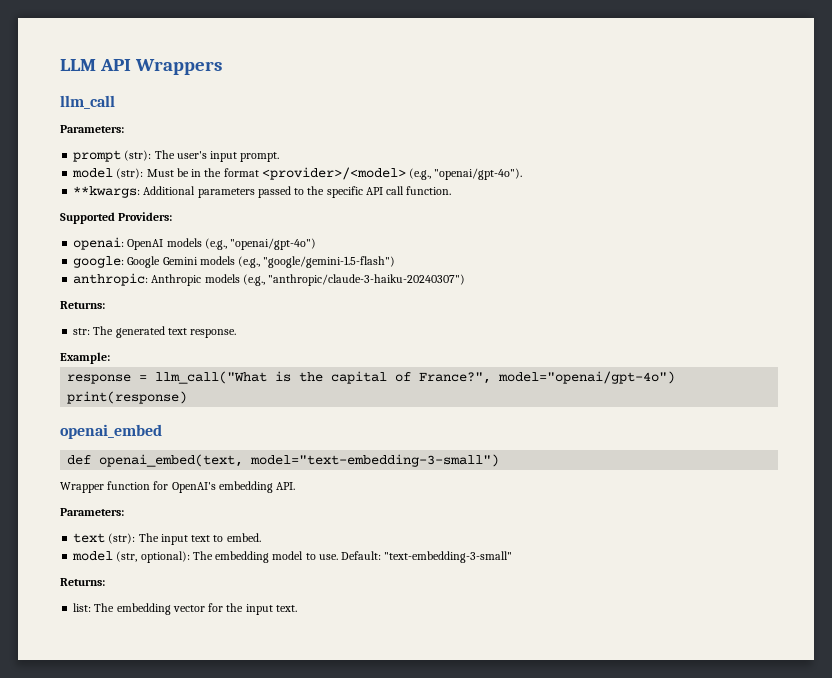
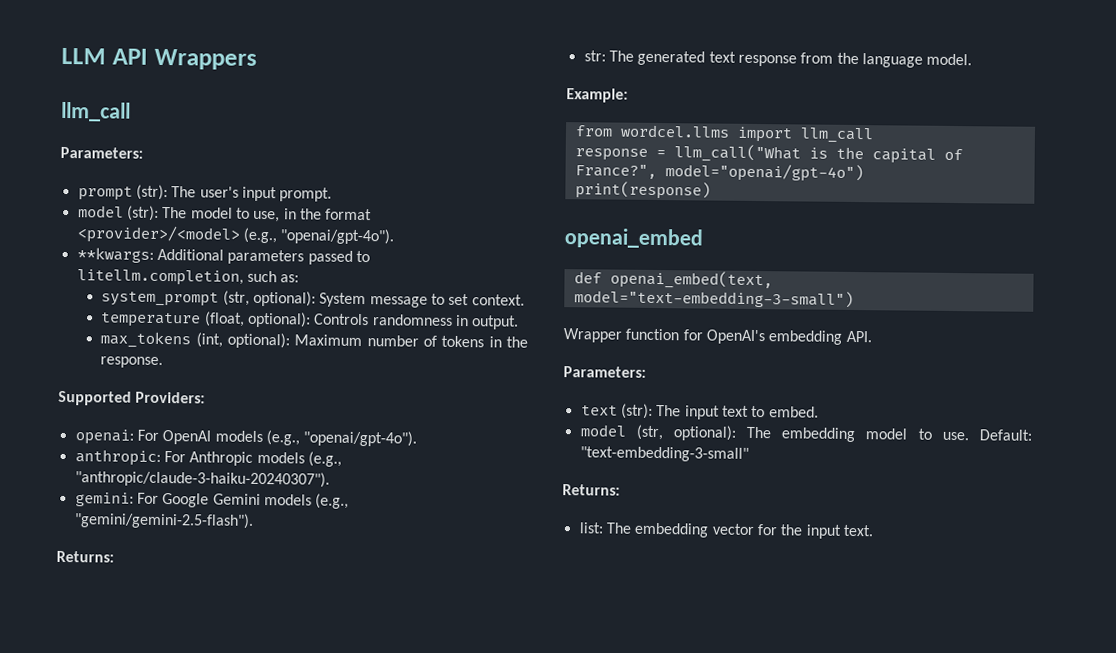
[146,168,189,177] Must be -> [162,206,281,223] The model to use,
[307,186,452,198] the specific API call function. -> [76,269,300,286] [101,290,525,308] [100,311,520,330] [100,331,528,349] [100,356,164,369] litellm.completion, such as: // system_prompt (str, optional): System message to set context. // temperature (float, optional): Controls randomness in output. // max_tokens (int, optional): Maximum number of tokens in the response.
(125, 243) none -> [136,429,159,441] For
[230,238,317,250] [73,256,396,268] [73,273,466,286] "openai/gpt-4o") // google: Google Gemini models (e.g., "google/gemini-1.5-flash") // anthropic: Anthropic models (e.g., "anthropic/claude-3-haiku-20240307") -> [303,430,418,447] [74,449,342,467] [74,470,330,488] [74,492,350,509] [73,512,254,529] "openai/gpt-4o"). // anthropic: For Anthropic models (e.g., "anthropic/claude-3-haiku-20240307"). // gemini: For Google Gemini models (e.g., "gemini/gemini-2.5-flash").
[190,329,237,338] [60,352,110,364] response. // Example: -> [737,52,973,68] [566,88,628,103] [574,124,874,144] response from the language model. // Example: // from wordcel.llms import llm_call

